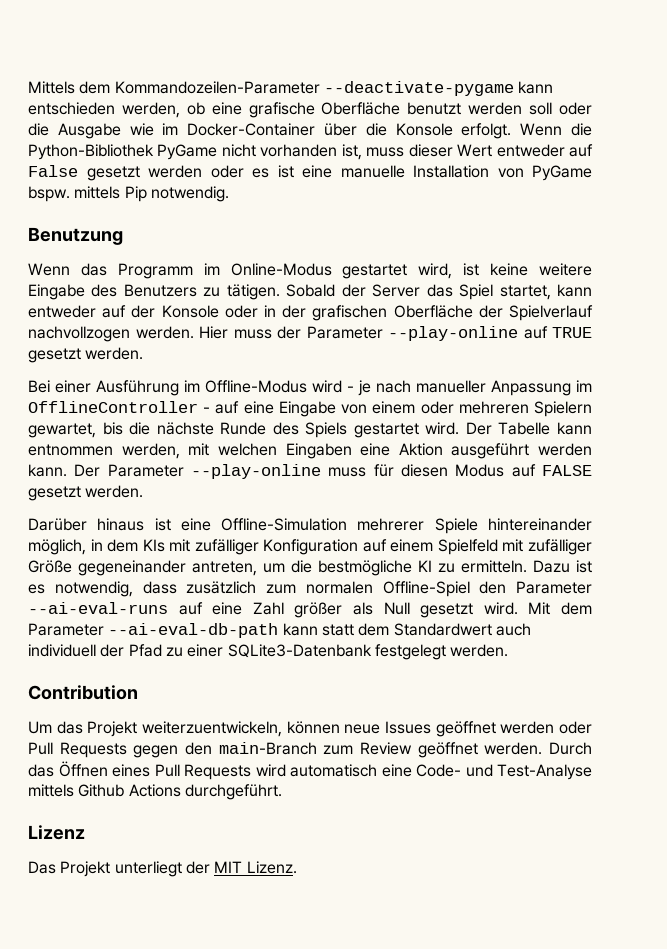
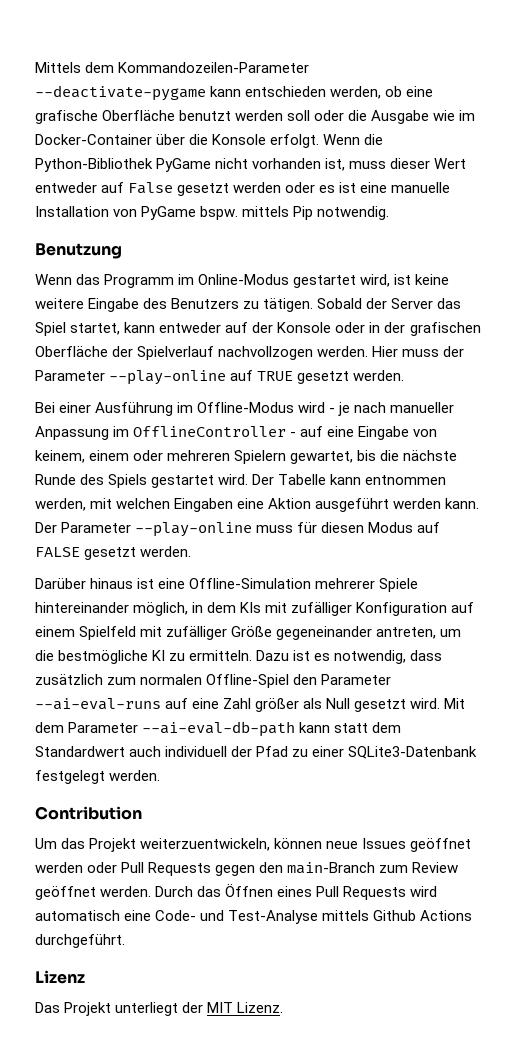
(368, 409) none -> [35,450,85,463] keinem,

